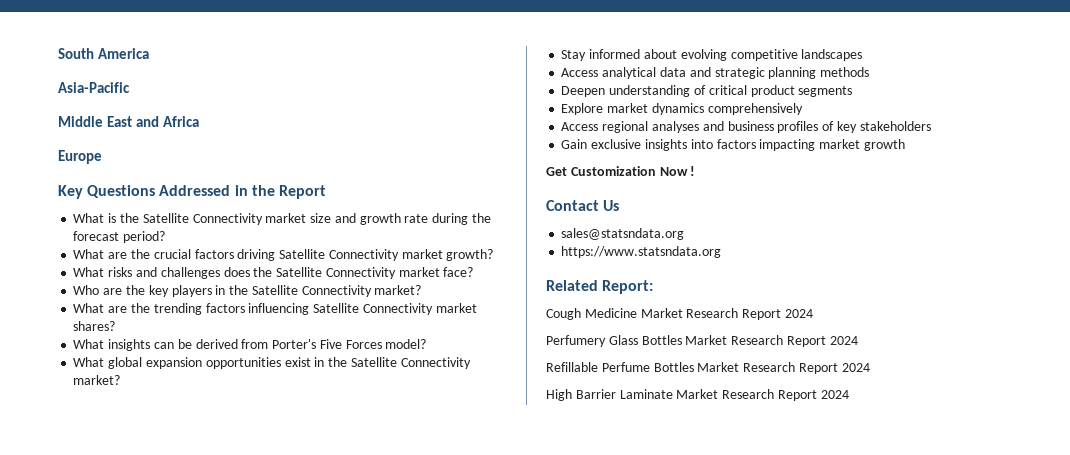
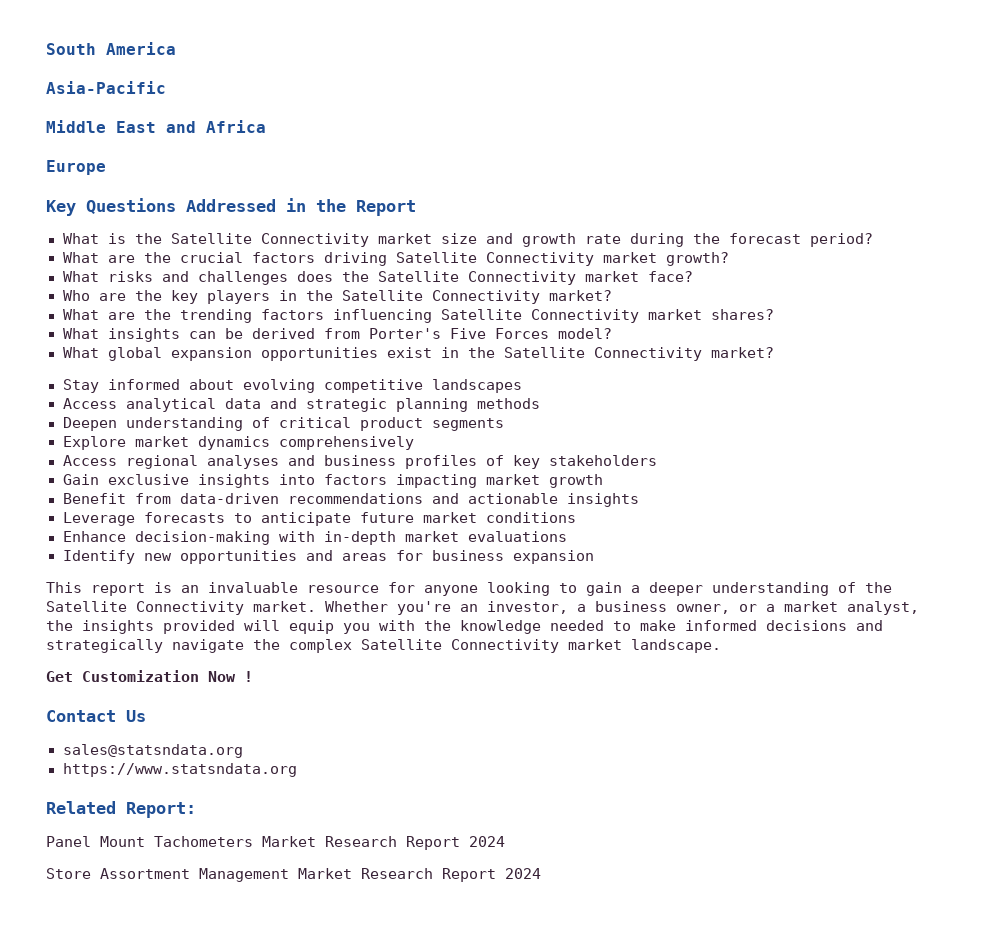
(905, 145) none -> [62,493,639,507] [62,512,576,526] [62,531,567,545] [62,550,594,564] [46,582,892,596] [46,601,919,615] [46,620,883,634] [46,639,721,653] // Benefit from data-driven recommendations and actionable insights // Leverage forecasts to anticipate future market conditions // Enhance decision-making with in-depth market evaluations // Identify new opportunities and areas for business expansion // This report is an invaluable resource for anyone looking to gain a deeper understanding of the Satellite Connectivity market. Whether you're an investor, a business owner, or a market analyst, the insights provided will equip you with the knowledge needed to make informed decisions and strategically navigate the complex Satellite Connectivity market landscape.
[546,308,813,320] [546,335,858,347] [546,362,870,374] [546,389,849,401] Cough Medicine Market Research Report 2024 // Perfumery Glass Bottles Market Research Report 2024 // Refillable Perfume Bottles Market Research Report 2024 // High Barrier Laminate Market Research Report 2024 -> [46,836,505,850] [46,868,541,882] Panel Mount Tachometers Market Research Report 2024 // Store Assortment Management Market Research Report 2024

